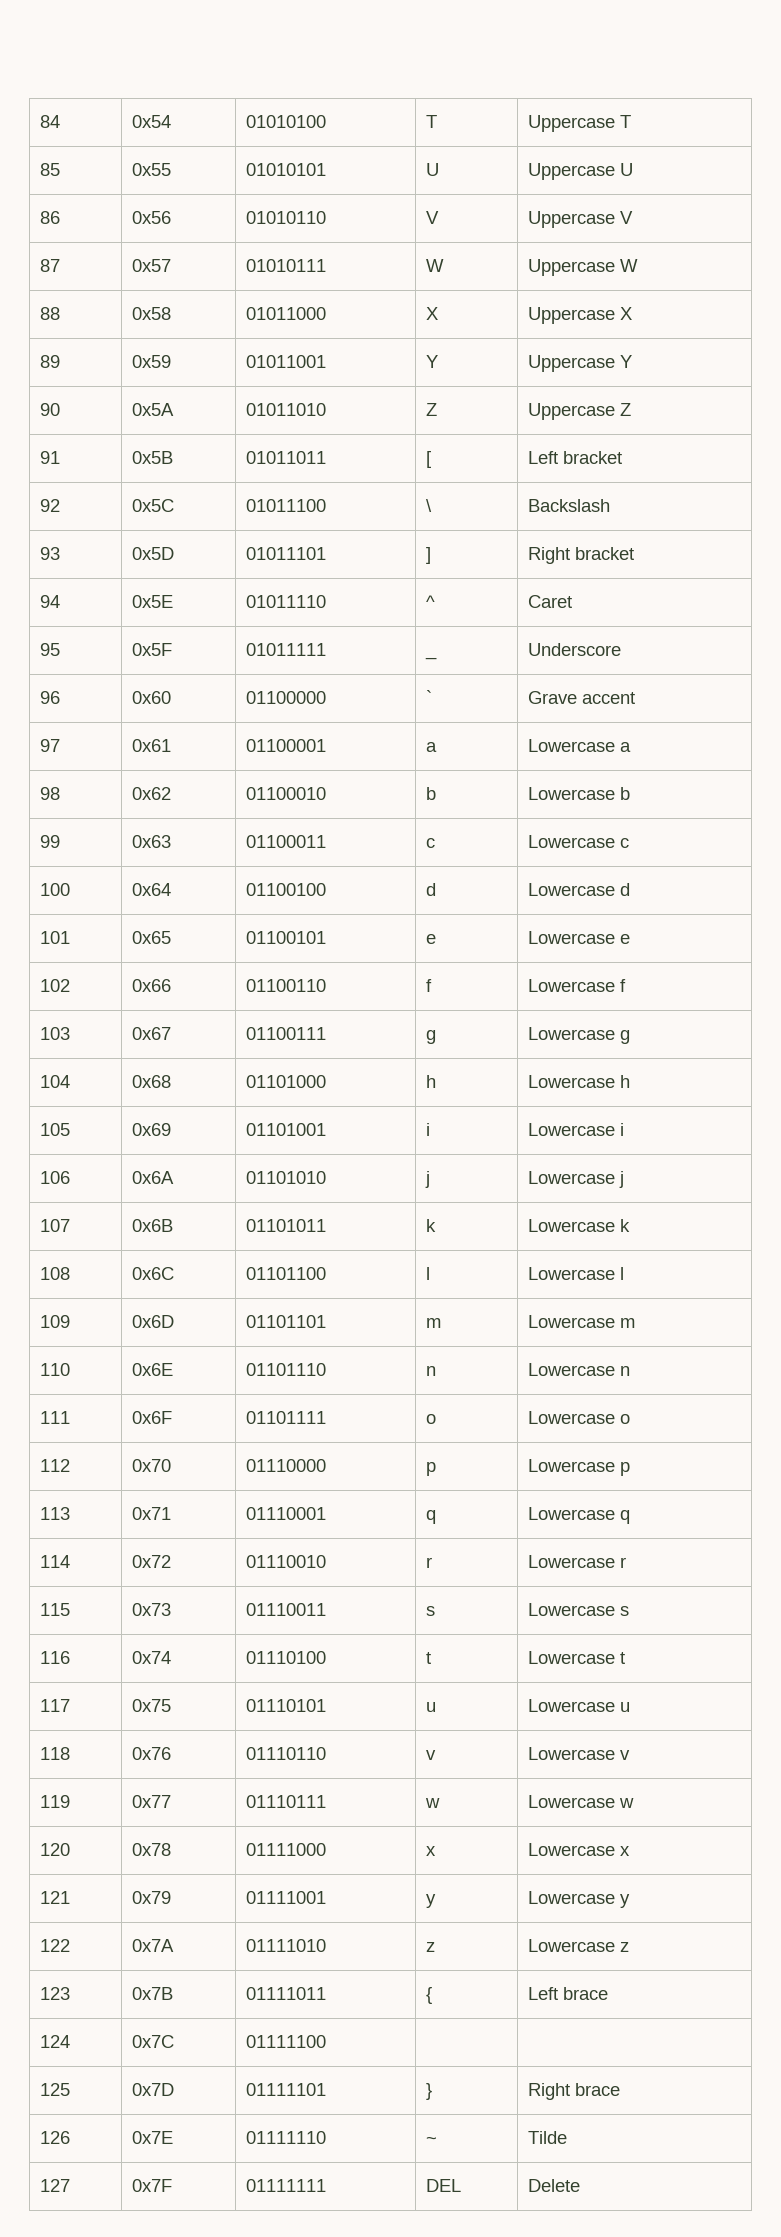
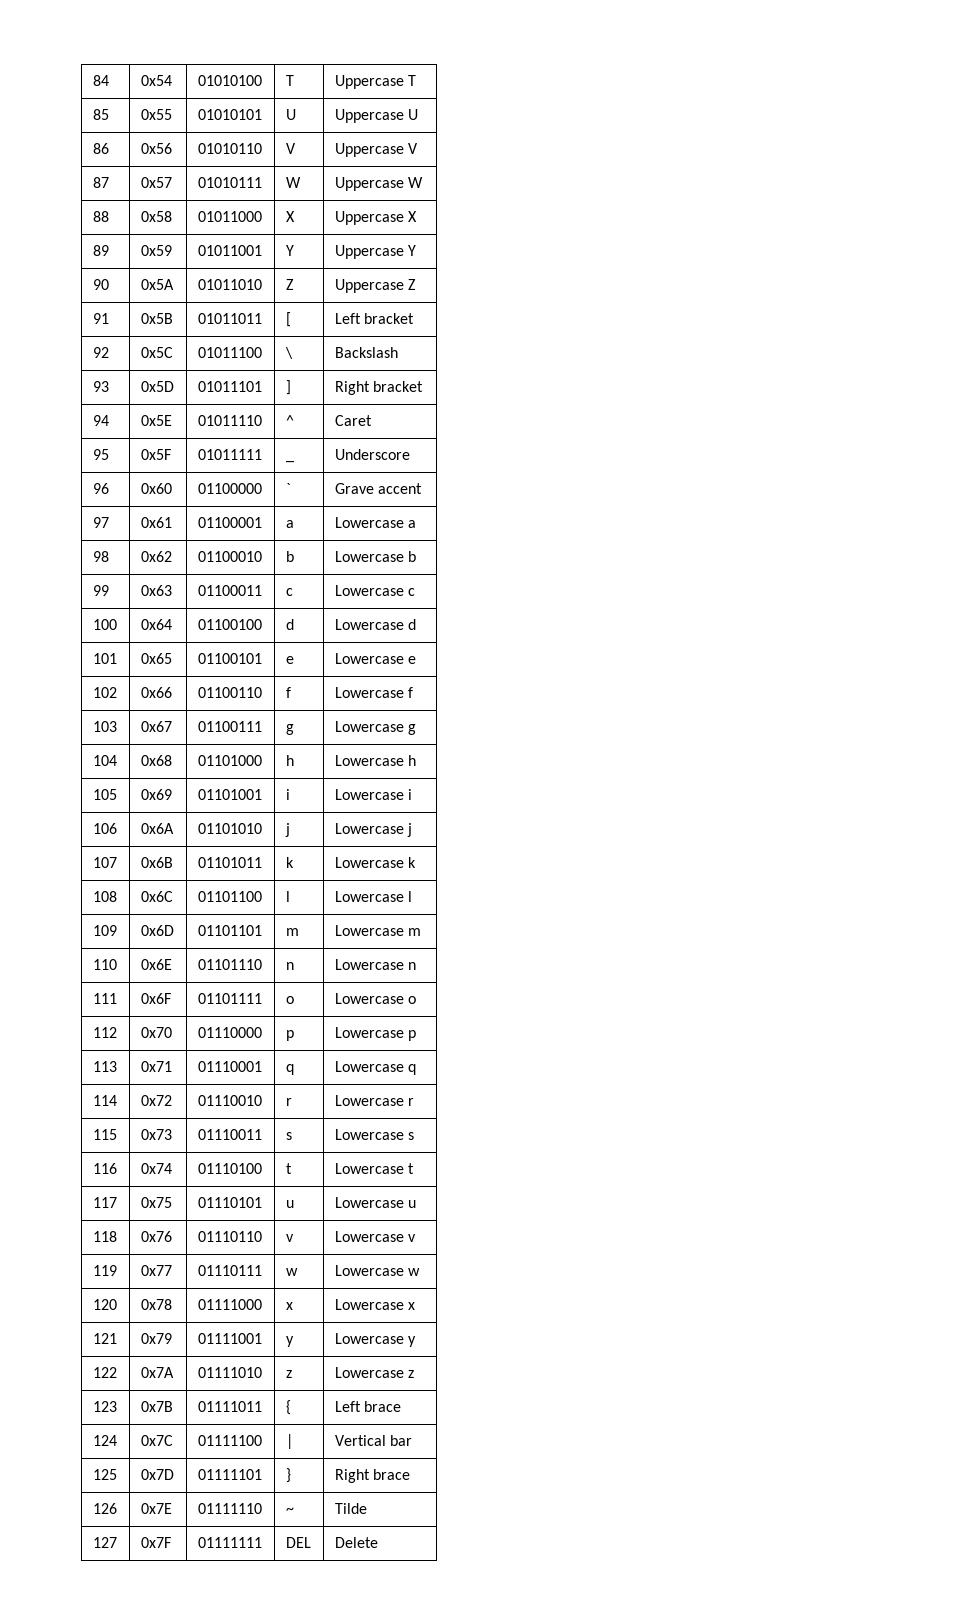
(327, 2041) | -> [285,1434,293,1449] [334,1435,412,1446] | | Vertical bar

